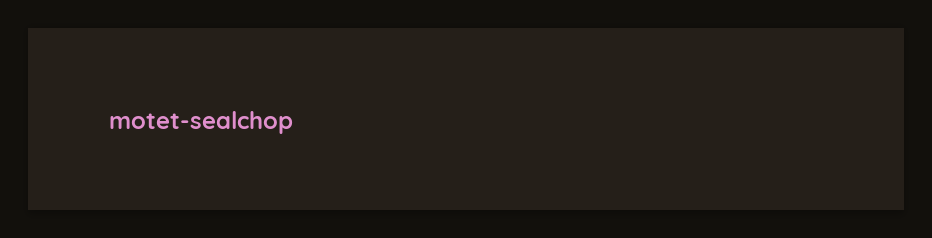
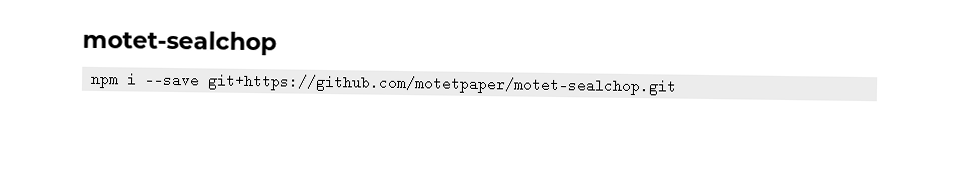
(293, 122) none -> [90,72,677,96] // npm i --save git+https://github.com/motetpaper/motet-sealchop.git

